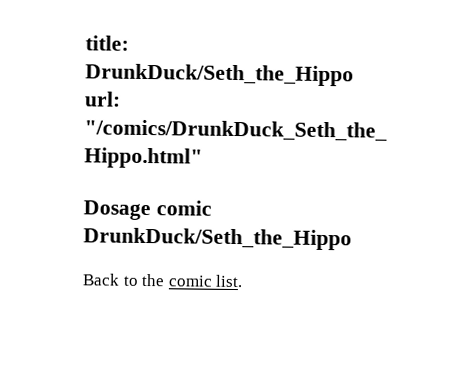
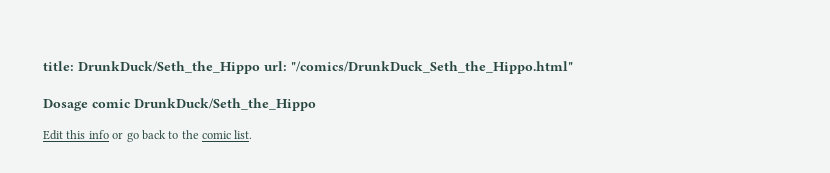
[82,273,120,286] Back -> [43,130,166,142] Edit this info or go back

